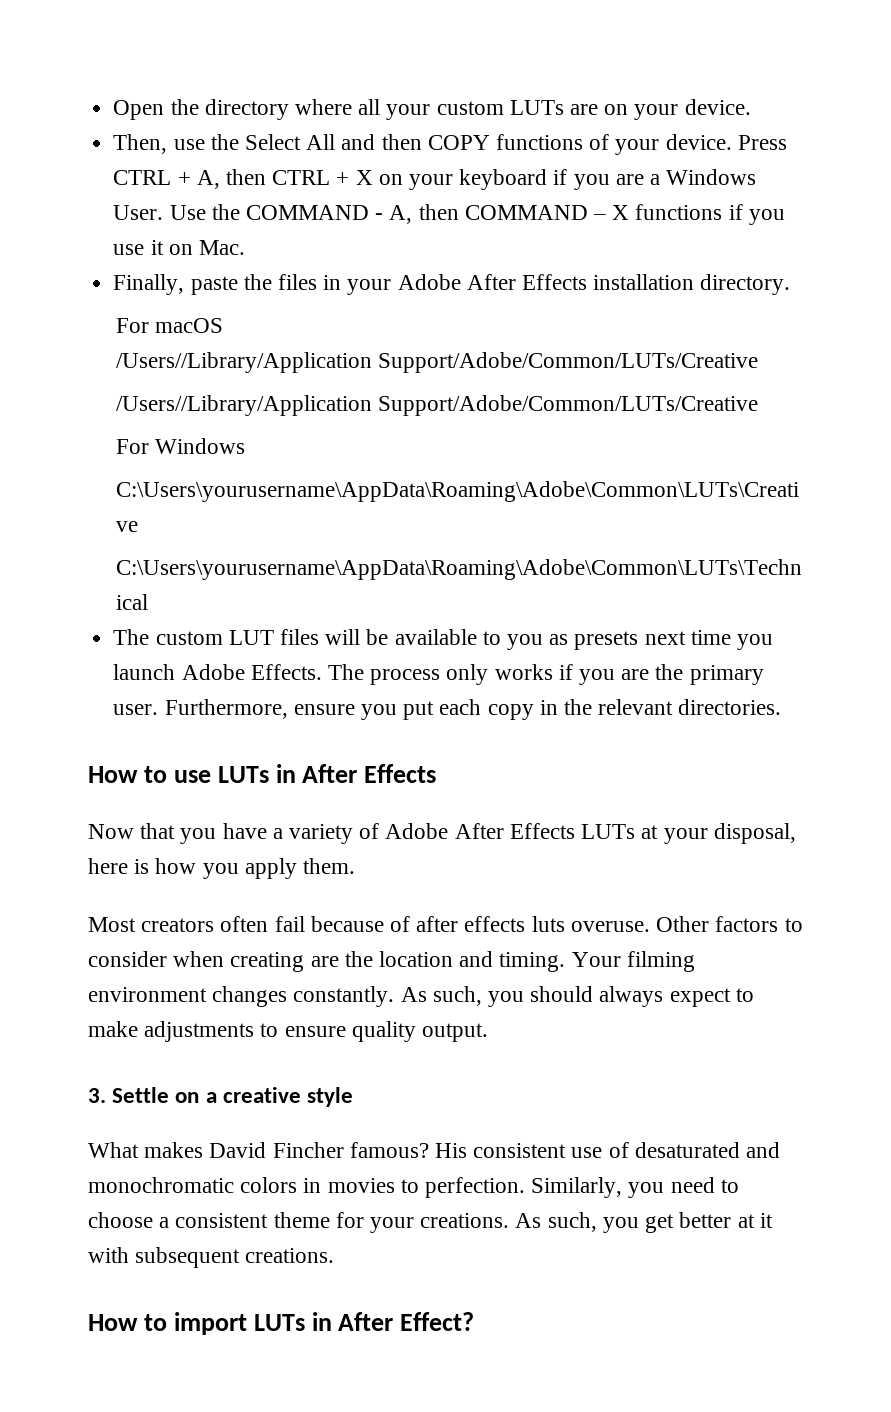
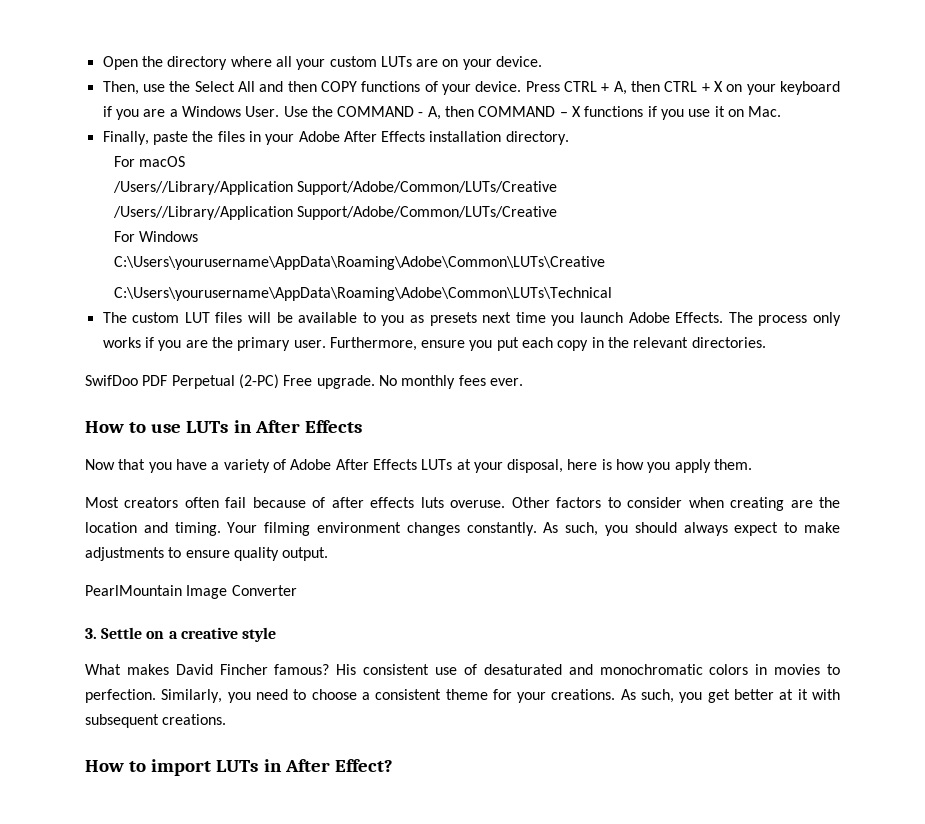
(782, 707) none -> [85,374,523,389] // SwifDoo PDF Perpetual (2-PC) Free upgrade. No monthly fees ever.
(489, 1032) none -> [85,585,297,599] // PearlMountain Image Converter

